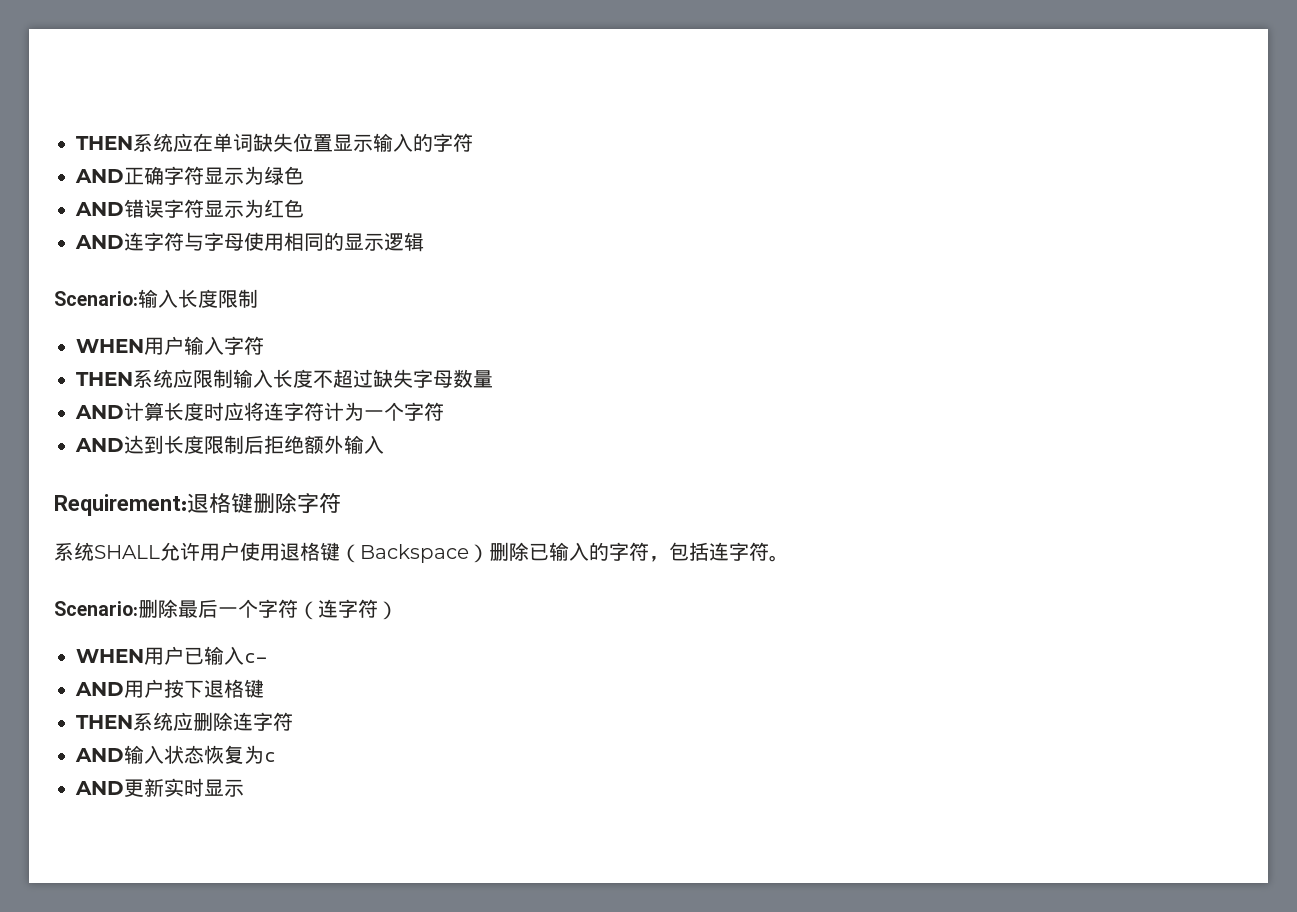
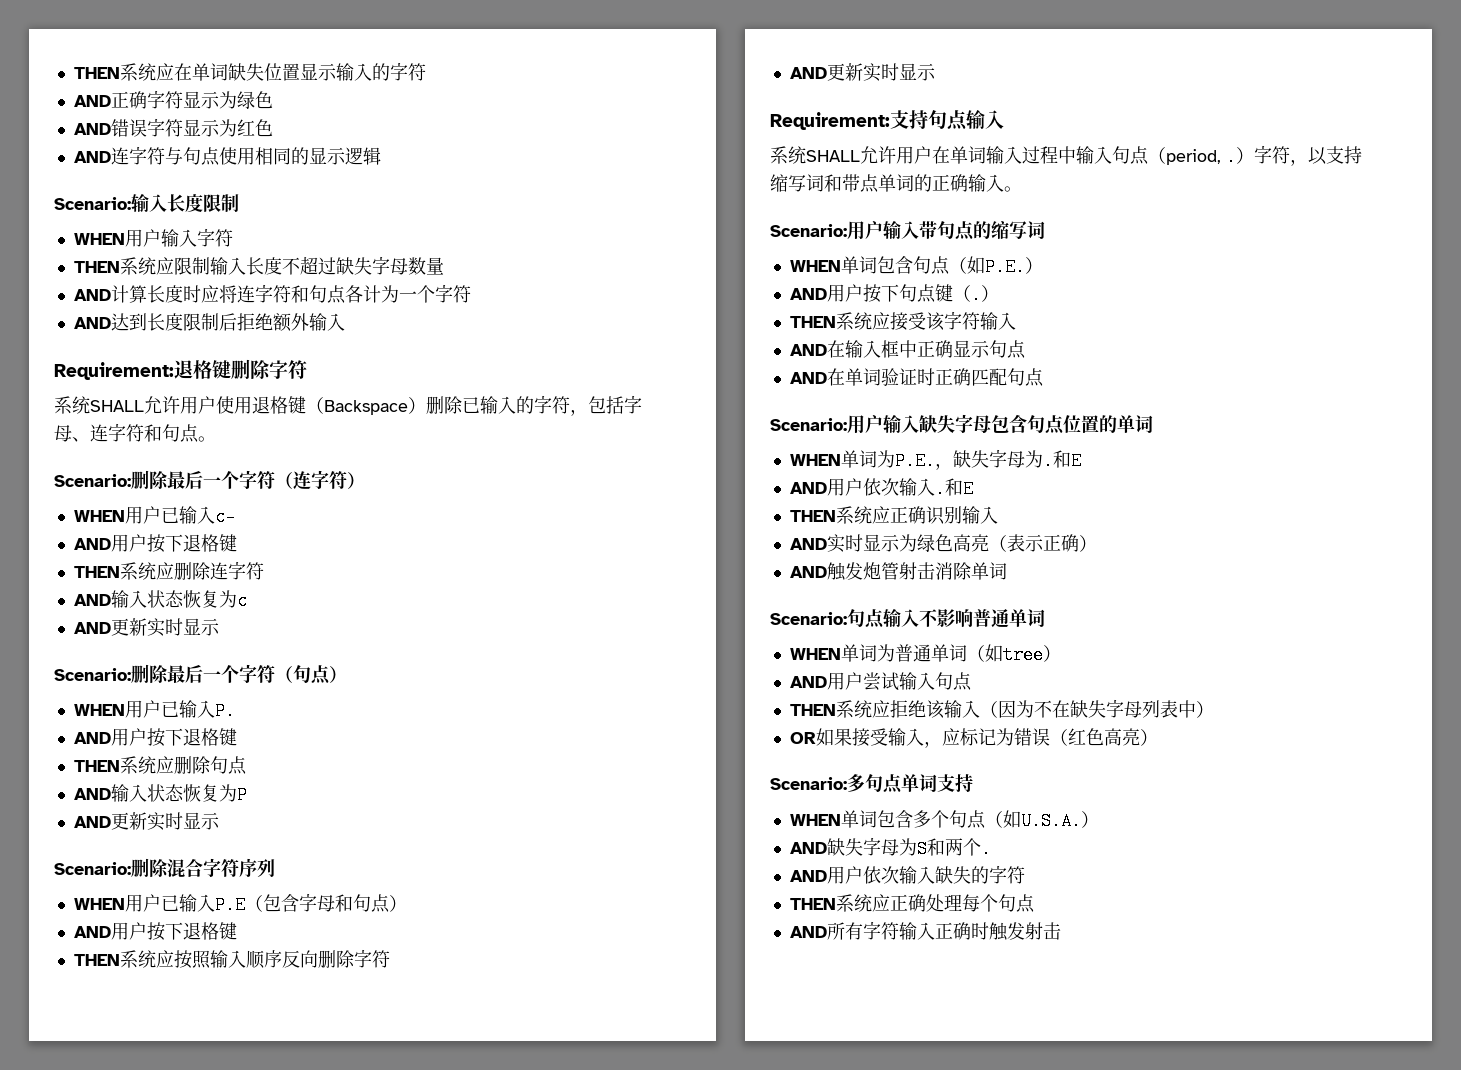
[204,232,244,251] 字母 -> [182,147,220,166] 句点
(324, 411) none -> [290,285,363,304] 和句点各
[709,542,769,561] 连字符 -> [624,395,642,414] [54,423,199,443] 字母、连字符和句点
(244, 788) none -> [54,664,347,685] [73,700,235,720] [73,728,237,747] [73,756,247,775] [73,784,247,804] [73,812,220,831] [54,858,275,878] [73,893,407,914] [73,922,237,941] [73,949,390,969] [789,63,936,82] [770,109,1004,131] [770,145,1362,166] [770,174,1022,193] [770,220,1045,241] [789,256,1043,276] [789,284,999,304] [789,311,1016,331] [789,340,1026,359] [789,368,1044,387] [770,414,1153,435] [789,449,1081,470] [789,478,973,498] [789,506,998,525] [789,534,1097,553] [789,562,1007,581] [770,608,1045,629] [789,644,1061,664] [789,672,972,691] [789,699,1214,719] [789,728,1158,748] [770,774,973,794] [789,810,1099,830] [789,837,991,858] [789,865,1025,884] [789,894,1035,913] [789,921,1061,941] // Scenario:删除最后一个字符（句点） // WHEN用户已输入P. // AND用户按下退格键 // THEN系统应删除句点 // AND输入状态恢复为P // AND更新实时显示 // Scenario:删除混合字符序列 // WHEN用户已输入P.E（包含字母和句点） // AND用户按下退格键 // THEN系统应按照输入顺序反向删除字符 // AND更新实时显示 // Requirement:支持句点输入 // 系统SHALL允许用户在单词输入过程中输入句点（period, .）字符，以支持缩写词和带点单词的正确输入。 // Scenario:用户输入带句点的缩写词 // WHEN单词包含句点（如P.E.） // AND用户按下句点键（.） // THEN系统应接受该字符输入 // AND在输入框中正确显示句点 // AND在单词验证时正确匹配句点 // Scenario:用户输入缺失字母包含句点位置的单词 // WHEN单词为P.E.，缺失字母为.和E // AND用户依次输入.和E // THEN系统应正确识别输入 // AND实时显示为绿色高亮（表示正确） // AND触发炮管射击消除单词 // Scenario:句点输入不影响普通单词 // WHEN单词为普通单词（如tree） // AND用户尝试输入句点 // THEN系统应拒绝该输入（因为不在缺失字母列表中） // OR如果接受输入，应标记为错误（红色高亮） // Scenario:多句点单词支持 // WHEN单词包含多个句点（如U.S.A.） // AND缺失字母为S和两个. // AND用户依次输入缺失的字符 // THEN系统应正确处理每个句点 // AND所有字符输入正确时触发射击

